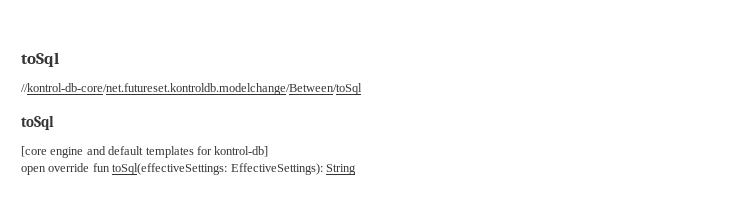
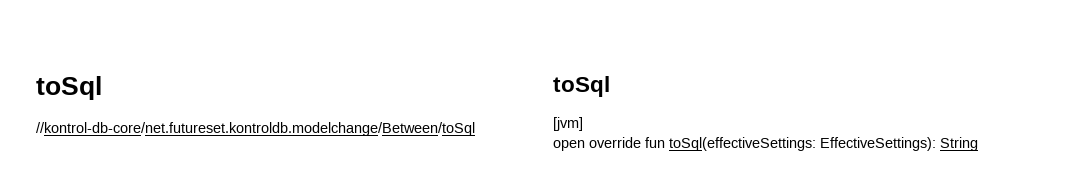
[21,146,269,158] [core engine and default templates for kontrol-db] -> [553,117,583,131] [jvm]

